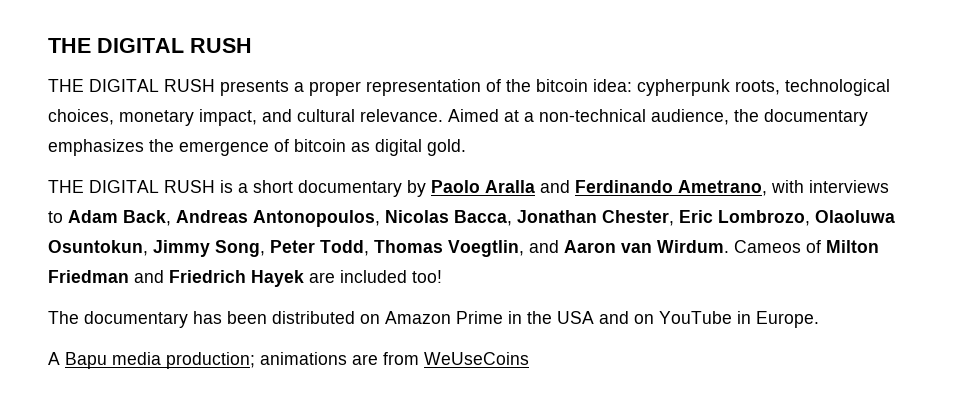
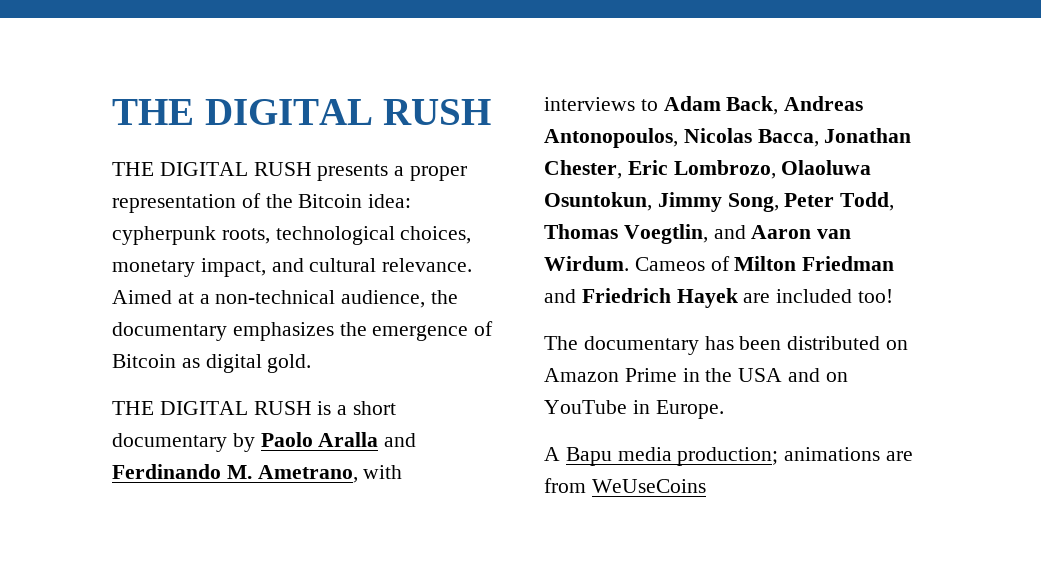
[536,79,588,92] bitcoin -> [298,194,363,208] Bitcoin
[294,139,346,152] bitcoin -> [112,354,176,368] Bitcoin
(673, 186) none -> [226,465,252,479] M.

